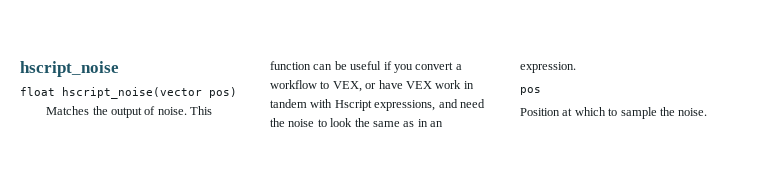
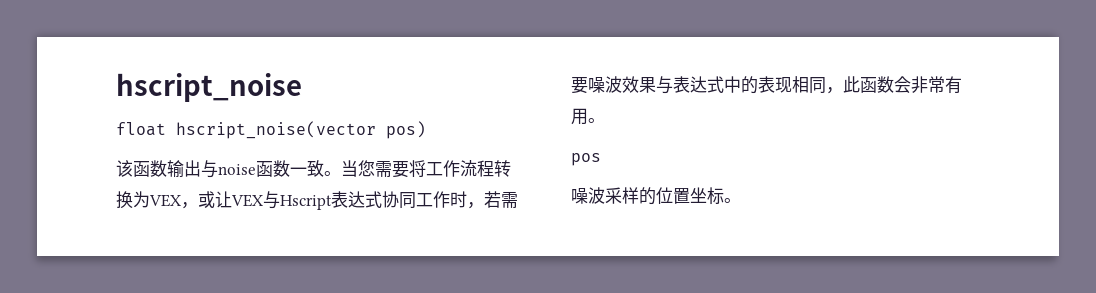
[46,106,213,118] [270,61,462,73] [270,80,474,92] [270,99,485,111] [270,118,443,127] [520,62,576,73] [520,87,541,95] [520,107,708,119] Matches the output of noise. This function can be useful if you convert a workflow to VEX, or have VEX work in tandem with Hscript expressions, and need the noise to look the same as in an expression. // pos // Position at which to sample the noise. -> [116,160,511,178] [116,191,518,210] [571,76,962,94] [571,108,605,125] [571,153,601,166] [571,187,741,205] 该函数输出与noise函数一致。当您需要将工作流程转换为VEX，或让VEX与Hscript表达式协同工作时，若需要噪波效果与表达式中的表现相同，此函数会非常有用。 // pos // 噪波采样的位置坐标。

